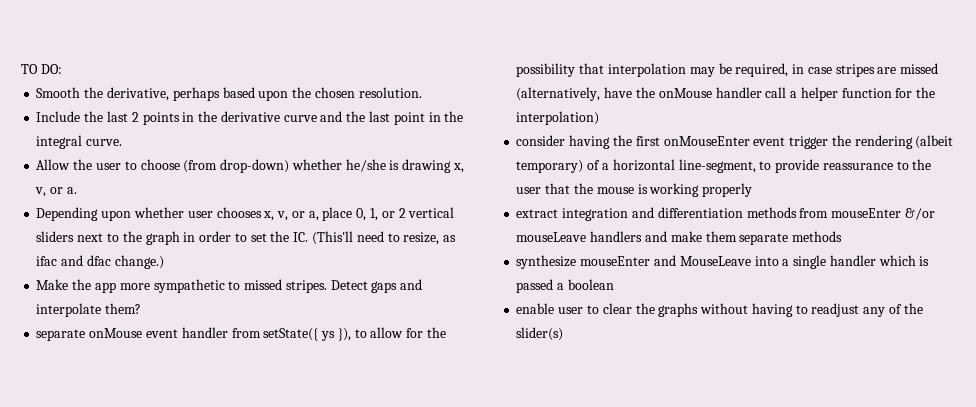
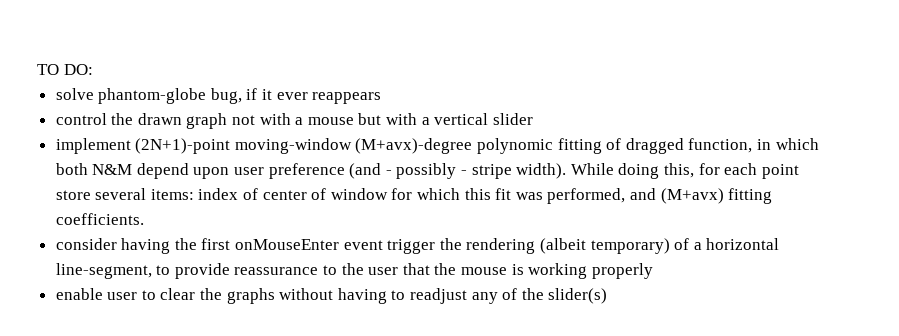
[36,87,422,101] [36,111,464,125] [36,135,123,149] [36,159,464,173] [35,187,77,197] [36,207,455,221] [36,231,457,245] [36,255,164,269] [36,279,423,293] [36,303,142,317] [36,327,446,341] [516,63,939,77] [516,87,936,101] [516,111,600,125] Smooth the derivative, perhaps based upon the chosen resolution. // Include the last 2 points in the derivative curve and the last point in the integral curve. // Allow the user to choose (from drop-down) whether he/she is drawing x, v, or a. // Depending upon whether user chooses x, v, or a, place 0, 1, or 2 vertical sliders next to the graph in order to set the IC. (This'll need to resize, as ifac and dfac change.) // Make the app more sympathetic to missed stripes. Detect gaps and interpolate them? // separate onMouse event handler from setState({ ys }), to allow for the possibility that interpolation may be required, in case stripes are missed (alternatively, have the onMouse handler call a helper function for the interpolation) -> [55,88,382,104] [55,113,533,129] [55,138,819,154] [55,163,799,179] [55,188,773,204] [55,213,144,225] solve phantom-globe bug, if it ever reappears // control the drawn graph not with a mouse but with a vertical slider // implement (2N+1)-point moving-window (M+avx)-degree polynomic fitting of dragged function, in which both N&M depend upon user preference (and - possibly - stripe width). While doing this, for each point store several items: index of center of window for which this fit was performed, and (M+avx) fitting coefficients.
[516,207,935,221] [516,231,843,245] [516,255,930,269] [516,279,614,293] // extract integration and differentiation methods from mouseEnter &/or mouseLeave handlers and make them separate methods // synthesize mouseEnter and MouseLeave into a single handler which is passed a boolean -> (653, 271) none

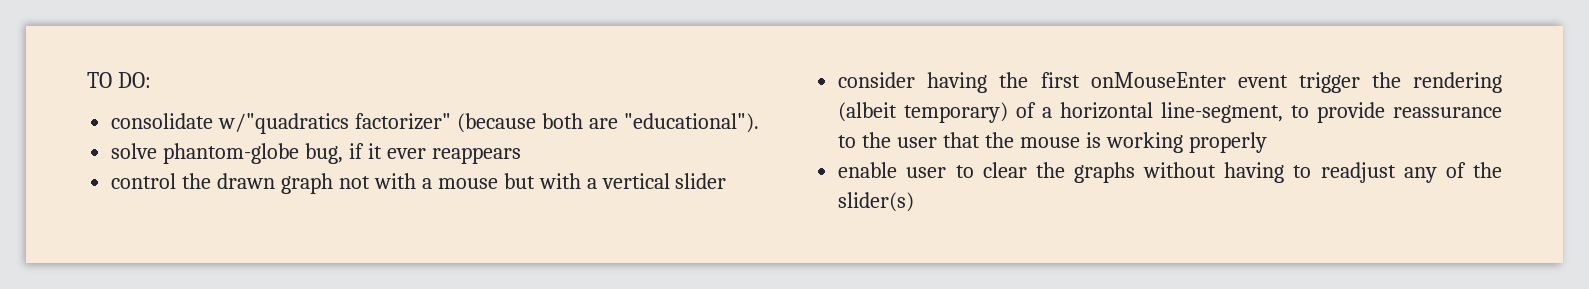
(93, 69) none -> [111,113,759,134] // consolidate w/"quadratics factorizer" (because both are "educational").
[55,138,819,154] [55,163,799,179] [55,188,773,204] [55,213,144,225] // implement (2N+1)-point moving-window (M+avx)-degree polynomic fitting of dragged function, in which both N&M depend upon user preference (and - possibly - stripe width). While doing this, for each point store several items: index of center of window for which this fit was performed, and (M+avx) fitting coefficients. -> (727, 181) none

